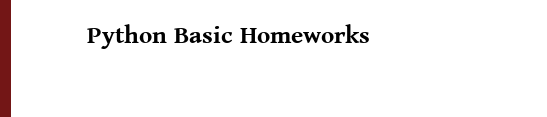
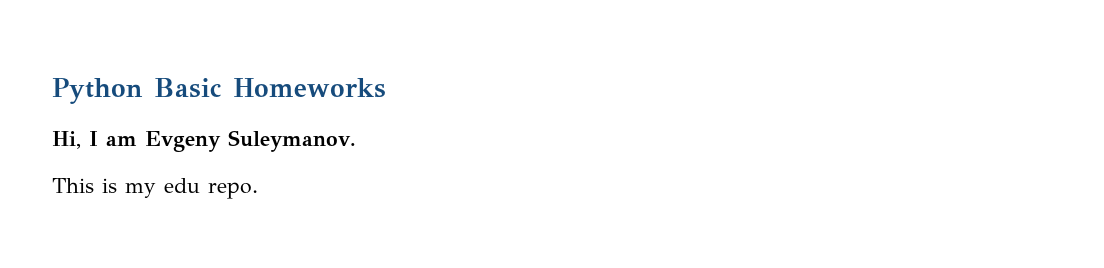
(370, 33) none -> [52,130,356,152] [52,178,258,199] // Hi, I am Evgeny Suleymanov. // This is my edu repo.

